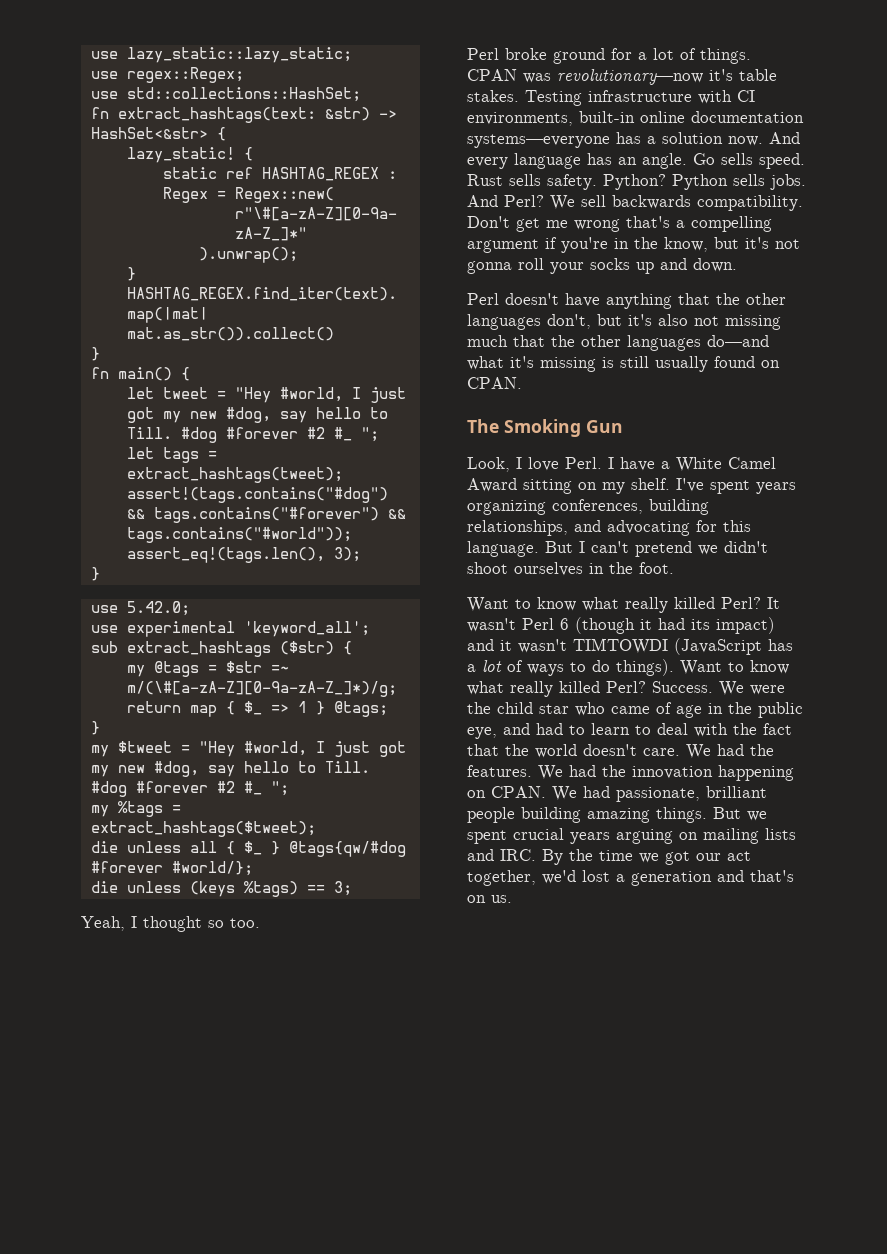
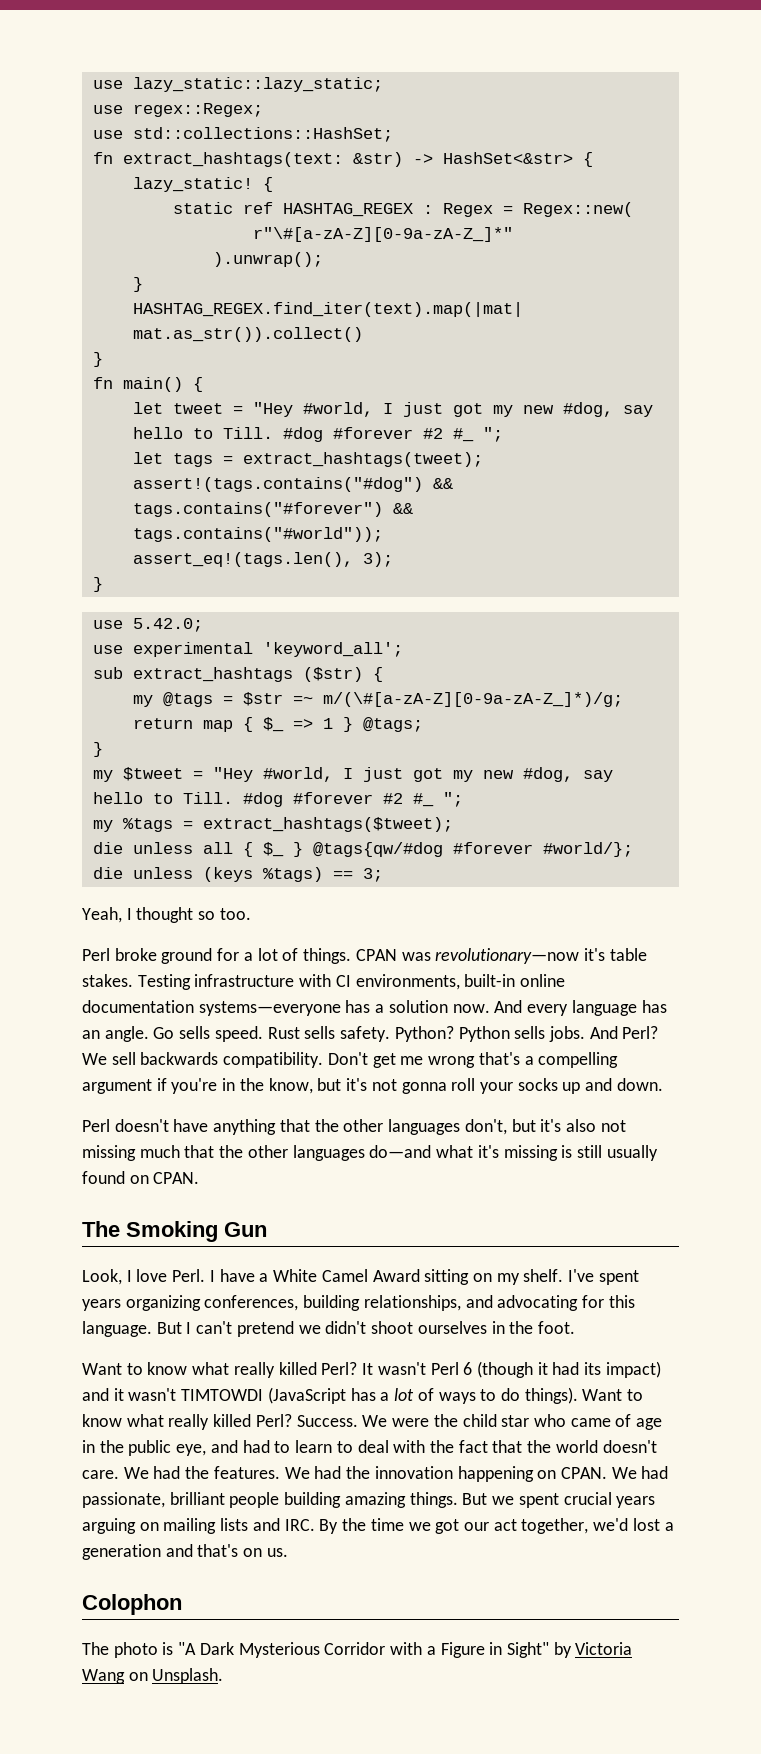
(512, 899) none -> [82,1594,182,1615] [82,1642,633,1658] [82,1668,224,1684] // Colophon // The photo is "A Dark Mysterious Corridor with a Figure in Sight" by Victoria Wang on Unsplash.

